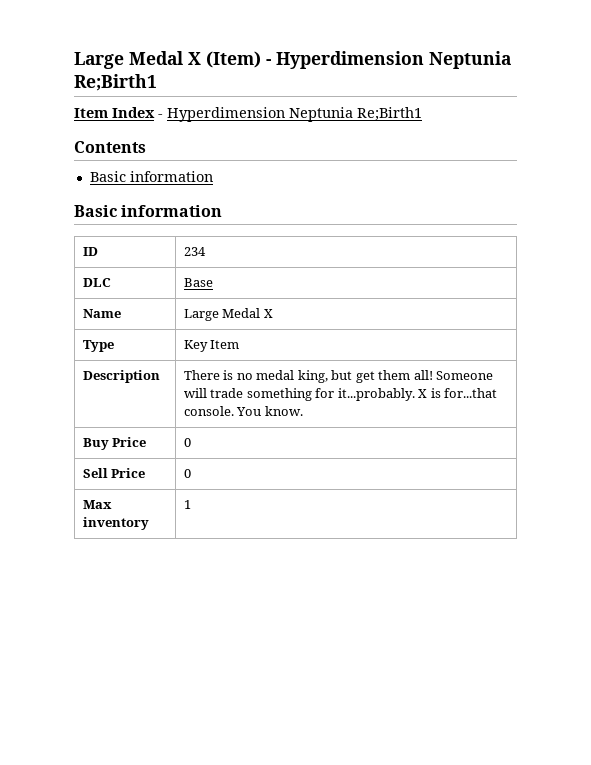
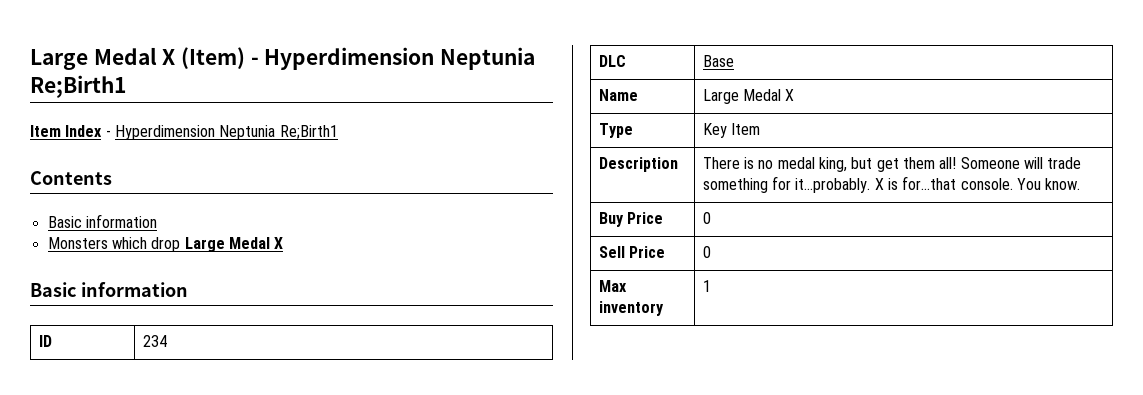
(213, 176) none -> [47,237,284,252] // Monsters which drop Large Medal X

